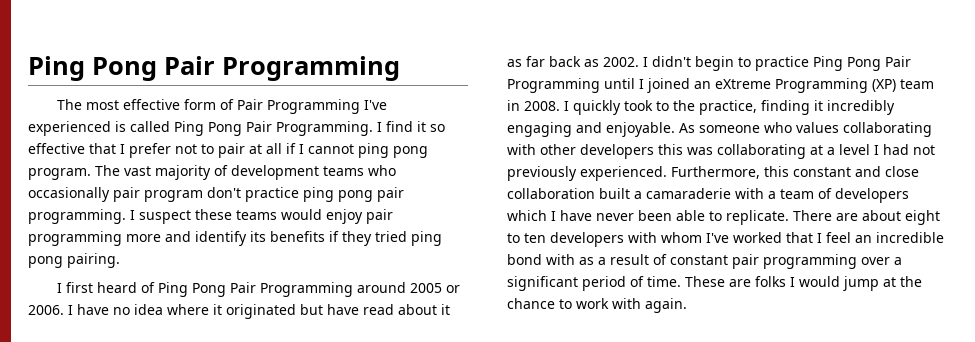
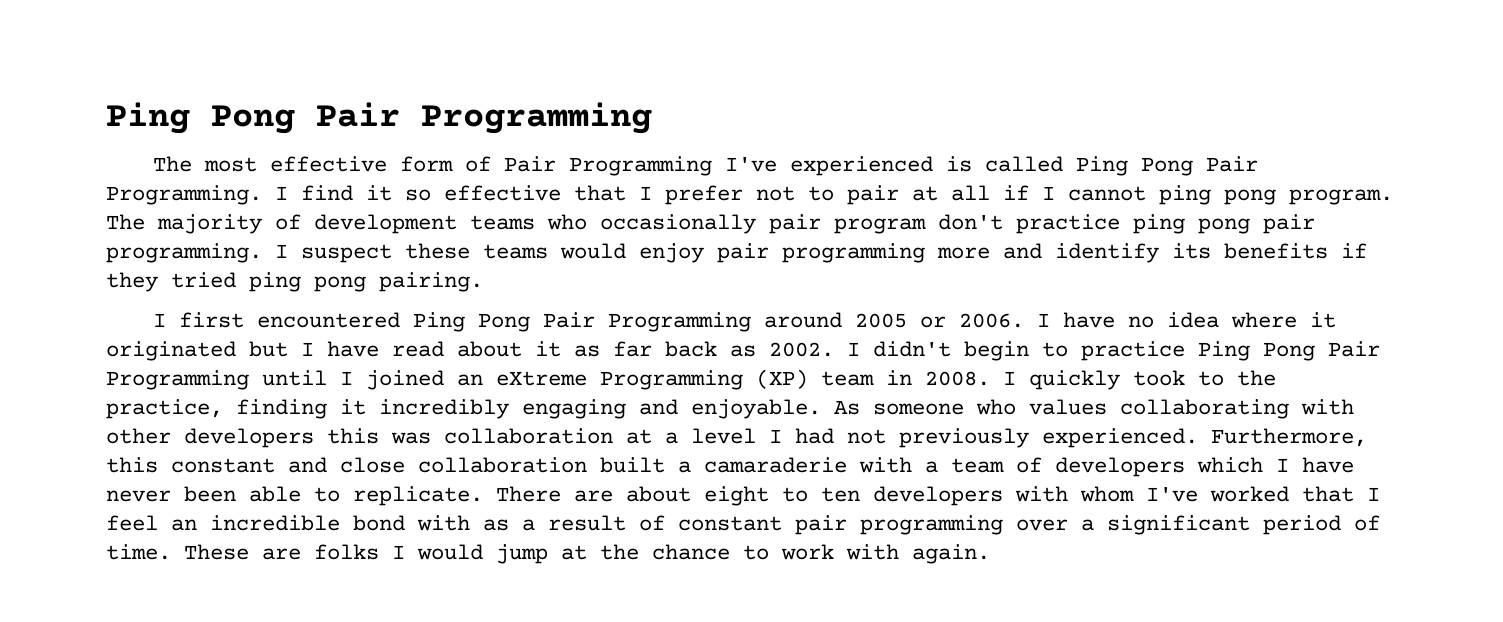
[124,166,151,176] vast -> (145, 222) none
[97,282,156,293] heard of -> [257,312,401,328] encountered
(323, 309) none -> [301,342,314,356] I
[717,144,806,159] collaborating -> [444,428,613,444] collaboration

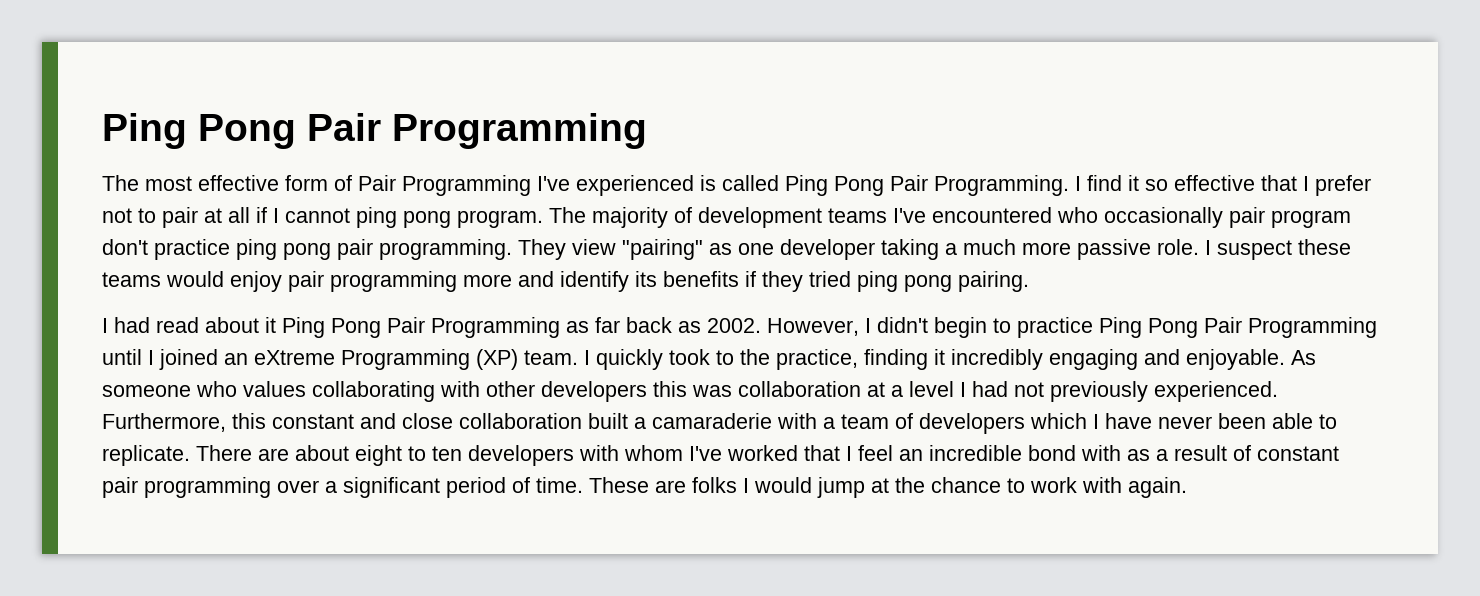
(535, 222) none -> [893,207,1052,223] I've encountered
(262, 253) none -> [518,239,1199,260] They view "pairing" as one developer taking a much more passive role.
[179,312,1337,332] [106,341,561,361] first encountered Ping Pong Pair Programming around 2005 or 2006. I have no idea where it originated but I have read about it -> [114,317,560,338] had read about it Ping Pong Pair Programming
(834, 349) none -> [767,318,859,336] However,
[821,370,990,386] team in 2008. -> [524,350,578,365] team.

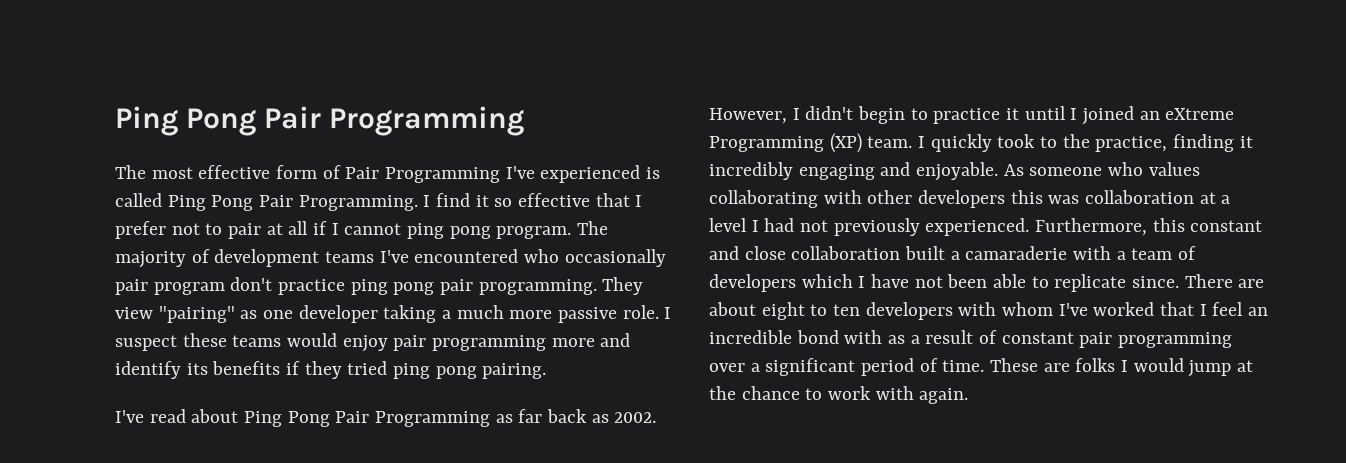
[102,317,150,333] I had -> [115,410,144,423] I've
[265,317,276,333] it -> (239, 416) none
[1099,317,1377,338] Ping Pong Pair Programming -> [1006,108,1020,120] it
[1158,416,1212,429] never -> [914,276,943,288] not
[102,445,190,466] replicate. -> [1054,274,1180,292] replicate since.

